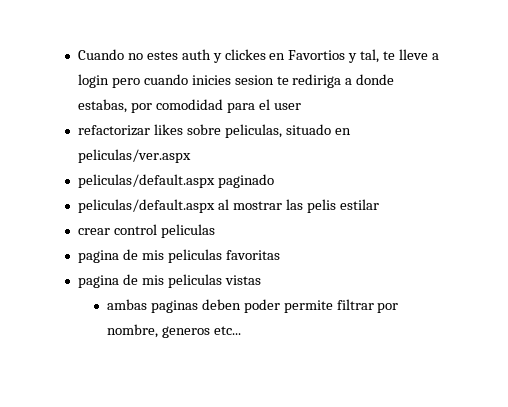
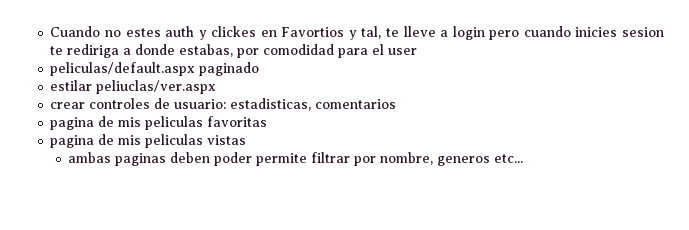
[77,124,351,138] [77,149,191,163] [77,174,274,188] [77,199,336,213] refactorizar likes sobre peliculas, situado en peliculas/ver.aspx // peliculas/default.aspx paginado // peliculas/default.aspx al mostrar las pelis -> [50,62,260,76] peliculas/default.aspx paginado //
(379, 204) none -> [96,80,217,94] peliuclas/ver.aspx
[113,224,215,238] control peliculas -> [89,98,397,111] controles de usuario: estadisticas, comentarios

